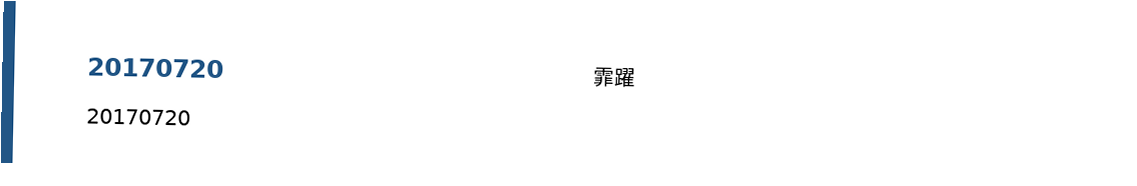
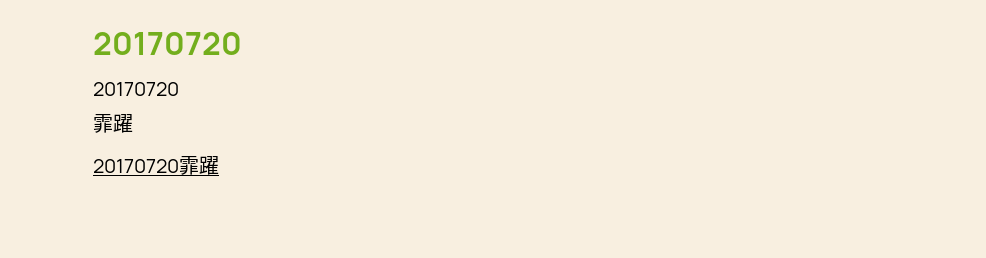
(636, 77) none -> [93,156,219,175] // 20170720霏躍

